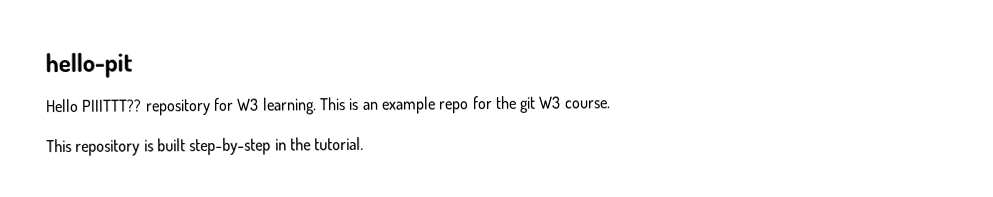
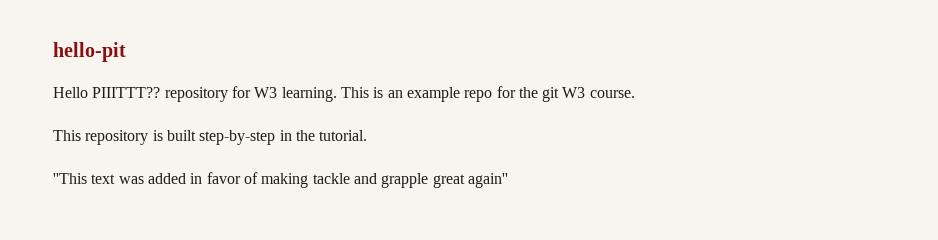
(365, 143) none -> [53,172,508,188] // ''This text was added in favor of making tackle and grapple great again''

